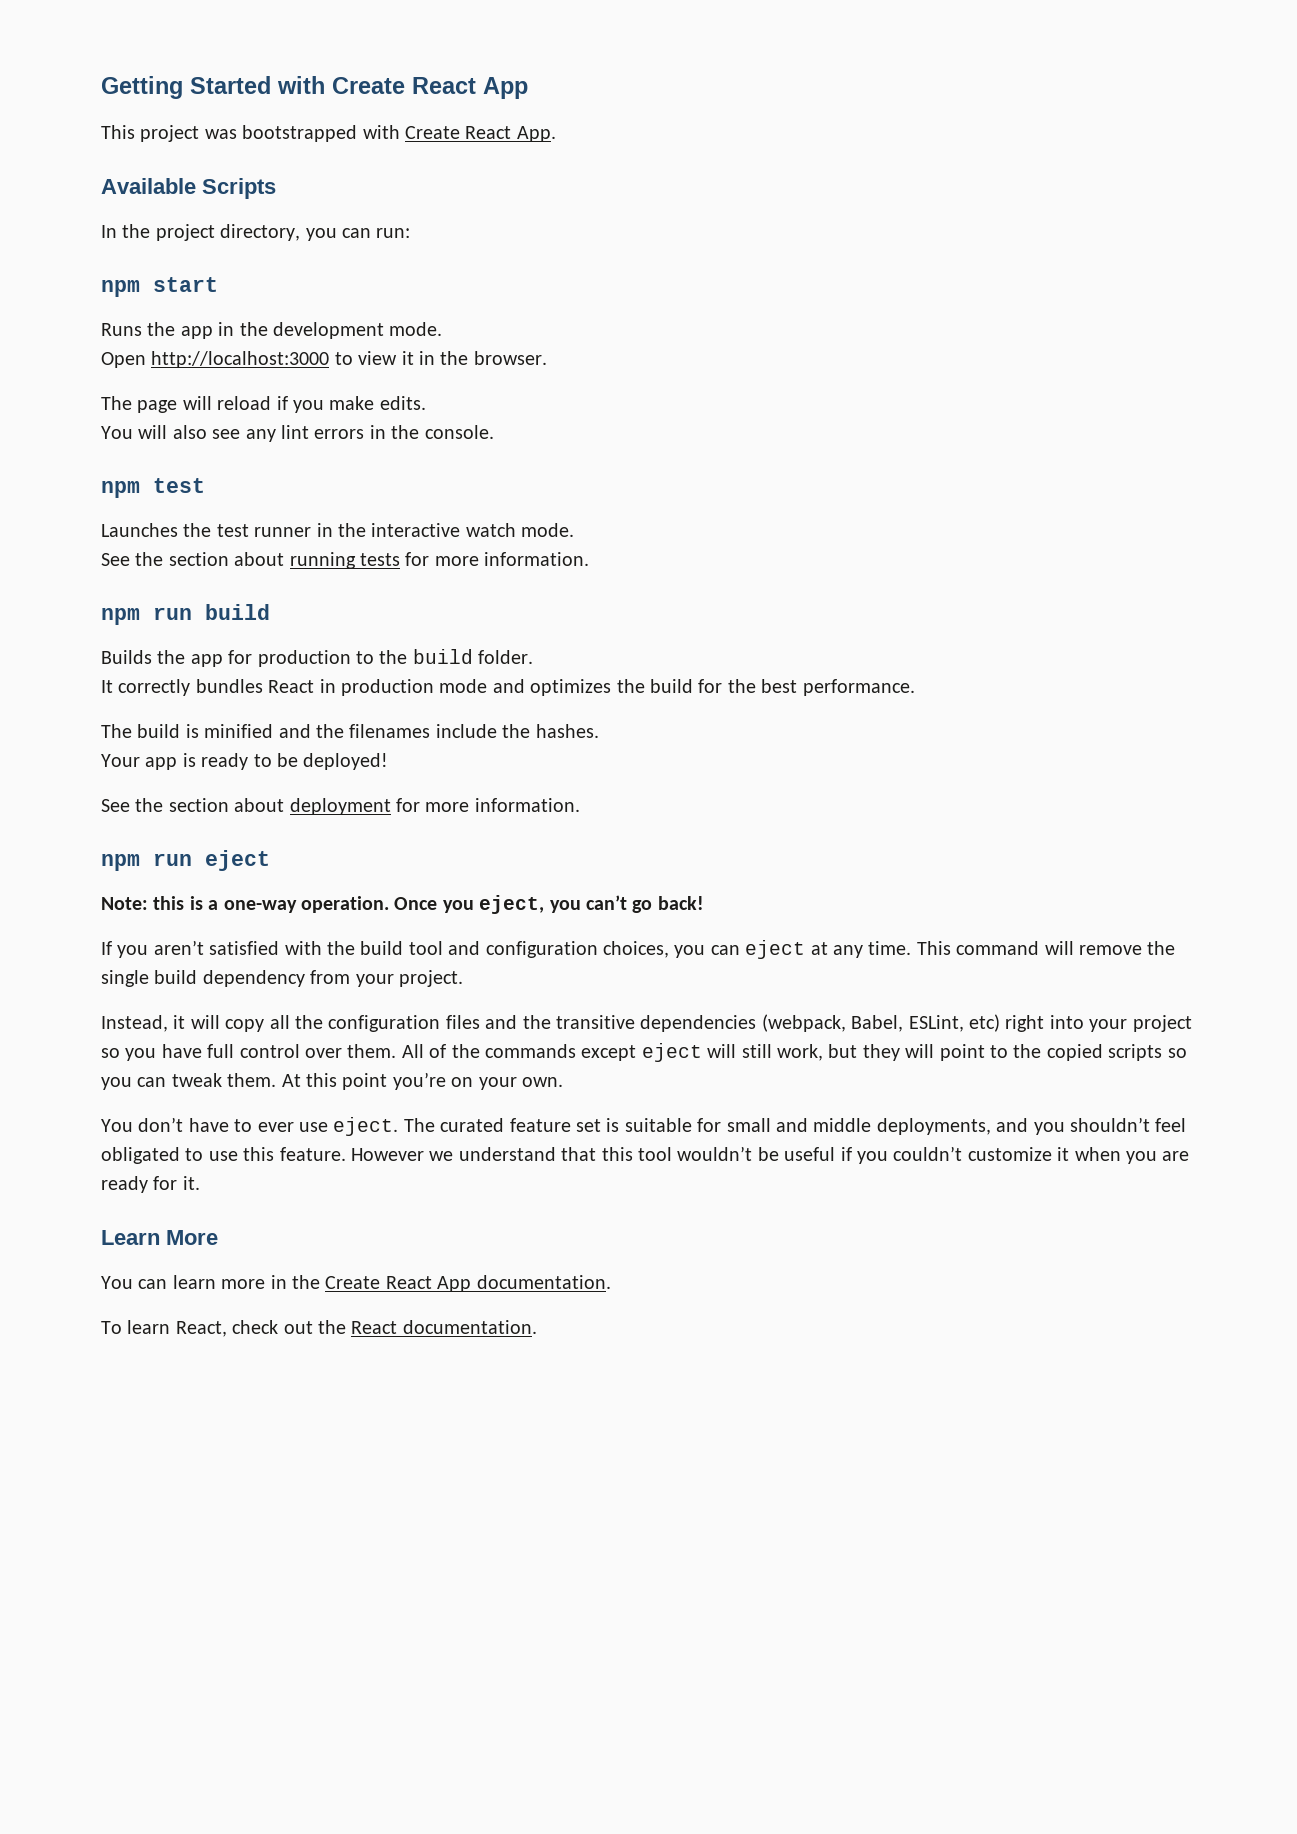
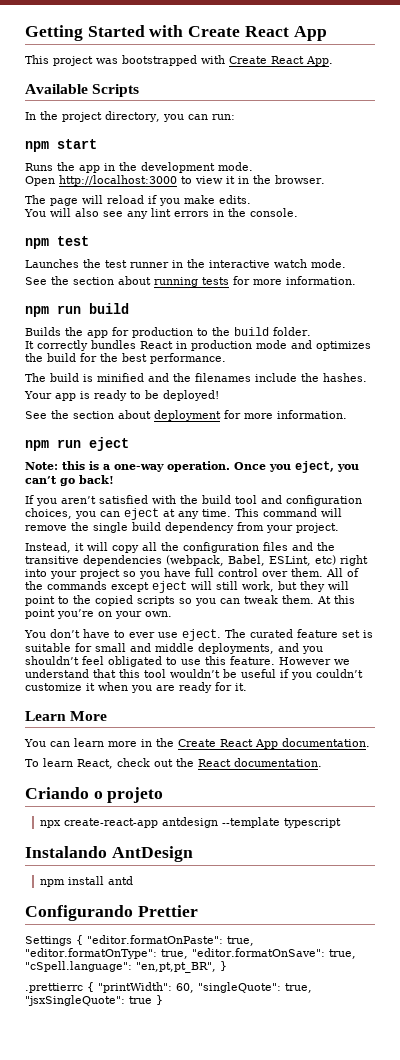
(537, 1327) none -> [25,787,164,803] [39,817,341,828] [25,846,193,862] [39,876,133,887] [25,905,198,921] [25,935,254,946] [25,948,356,959] [25,961,227,973] [25,982,312,993] [25,995,163,1006] // Criando o projeto // npx create-react-app antdesign --template typescript // Instalando AntDesign // npm install antd // Configurando Prettier // Settings { "editor.formatOnPaste": true, "editor.formatOnType": true, "editor.formatOnSave": true, "cSpell.language": "en,pt,pt_BR", } // .prettierrc { "printWidth": 60, "singleQuote": true, "jsxSingleQuote": true }

